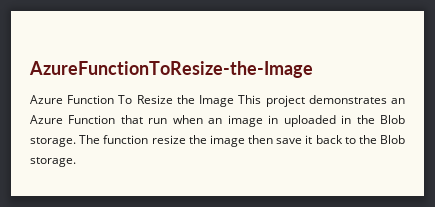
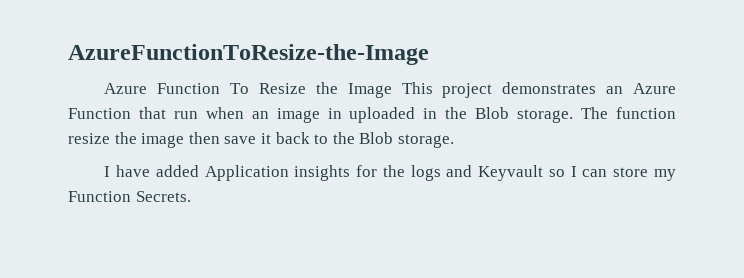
(76, 162) none -> [104,165,676,181] [68,191,191,202] // I have added Application insights for the logs and Keyvault so I can store my Function Secrets.

